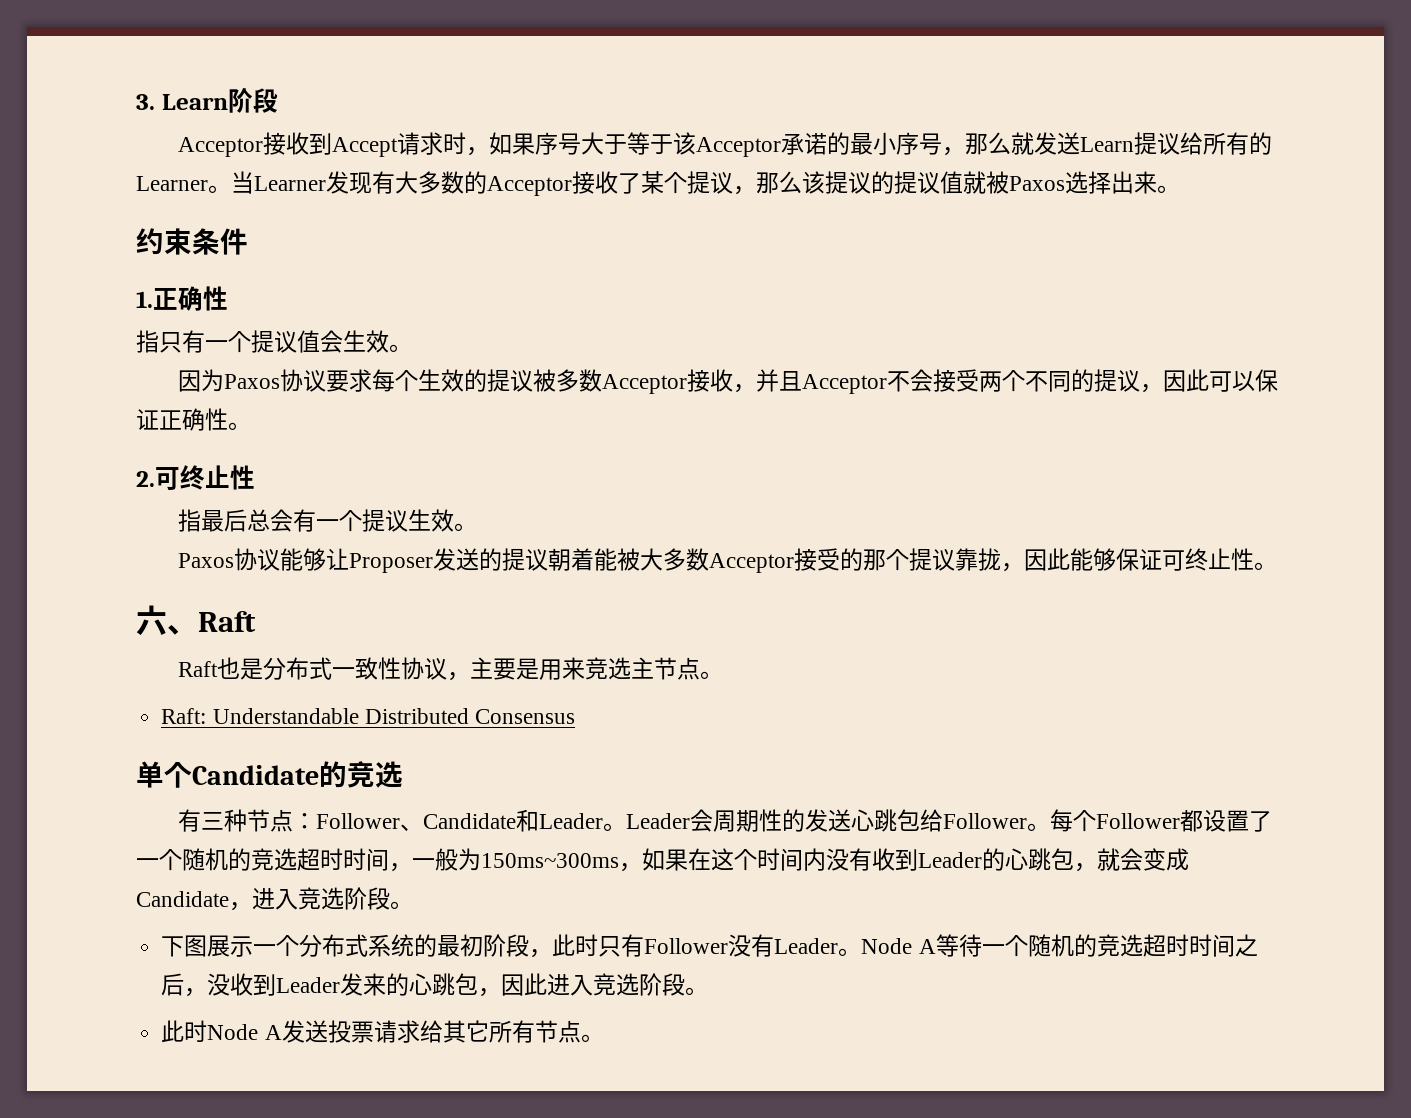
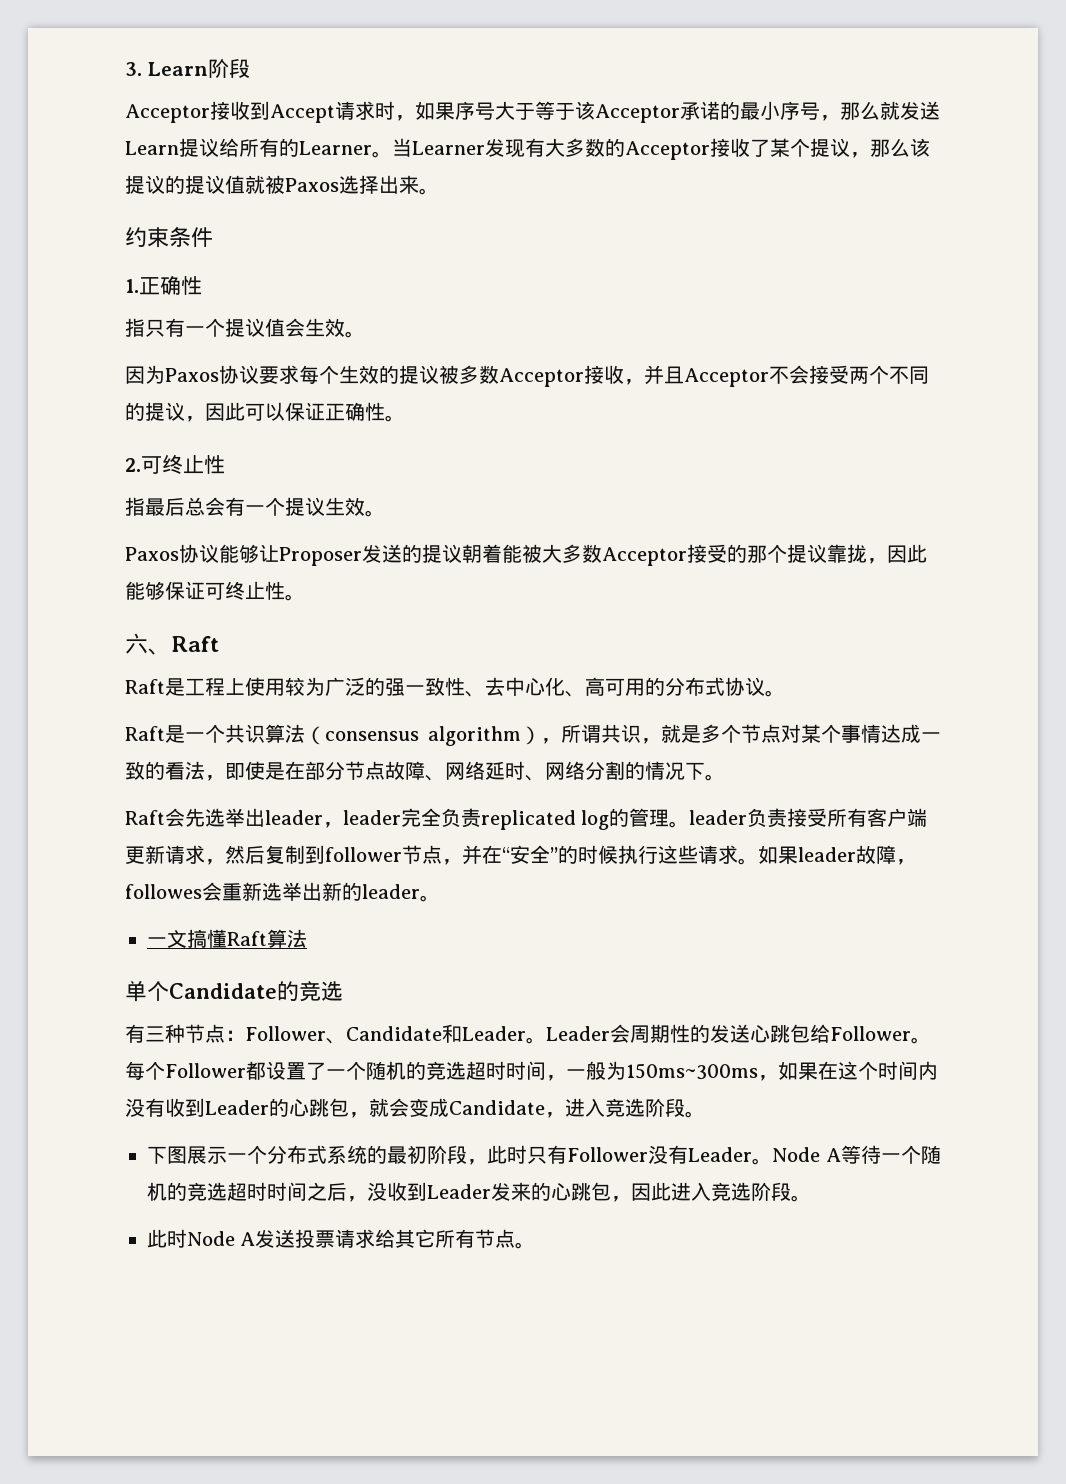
[217,657,724,681] [161,708,575,724] 也是分布式一致性协议，主要是用来竞选主节点。 // Raft: Understandable Distributed Consensus -> [165,677,785,697] [125,724,941,746] [125,761,725,781] [125,808,928,830] [125,845,916,865] [125,882,440,902] [147,929,307,948] 是工程上使用较为广泛的强一致性、去中心化、高可用的分布式协议。 // Raft是一个共识算法（consensus algorithm），所谓共识，就是多个节点对某个事情达成一致的看法，即使是在部分节点故障、网络延时、网络分割的情况下。 // Raft会先选举出leader，leader完全负责replicated log的管理。leader负责接受所有客户端更新请求，然后复制到follower节点，并在“安全”的时候执行这些请求。如果leader故障，followes会重新选举出新的leader。 // 一文搞懂Raft算法

